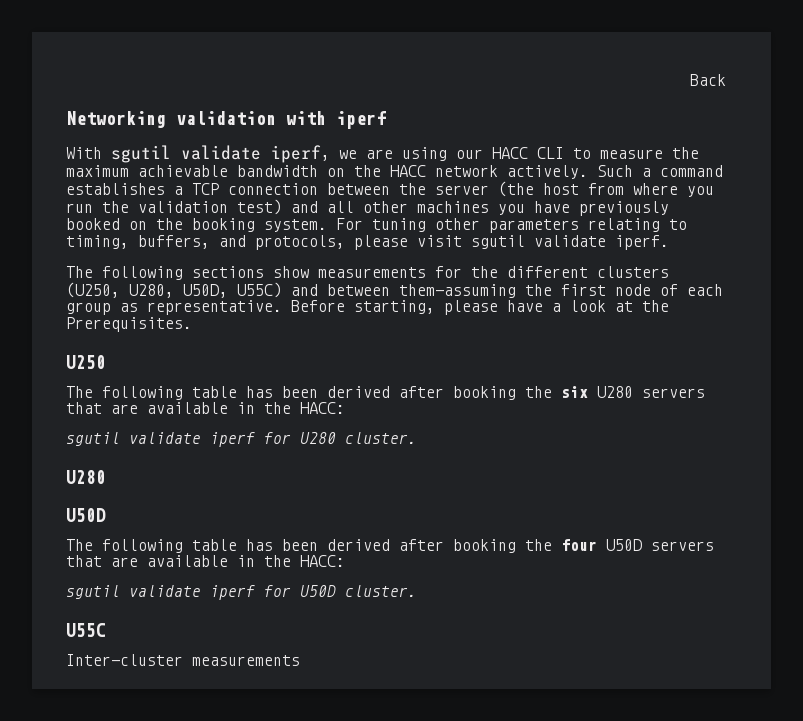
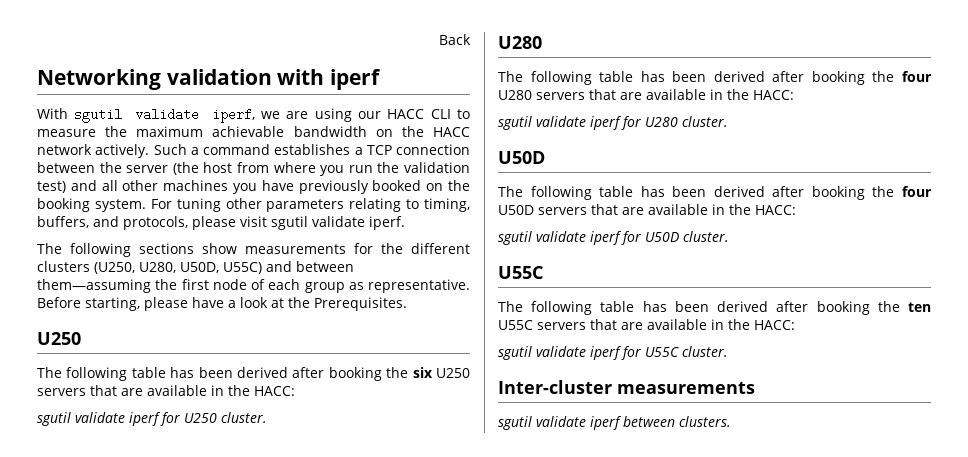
(588, 392) none -> [435,368,470,378] [37,385,295,396] [37,412,267,426] [498,36,542,49] [498,71,932,85] U250 servers that are available in the HACC: // sgutil validate iperf for U250 cluster. // U280 // The following table has been derived after booking the four
[66,470,106,484] // U280 -> (728, 121) none
[66,654,300,666] Inter-cluster measurements -> [498,301,931,315] [498,319,795,330] [498,346,728,360] [498,380,755,394] [498,416,731,430] The following table has been derived after booking the ten U55C servers that are available in the HACC: // sgutil validate iperf for U55C cluster. // Inter-cluster measurements // sgutil validate iperf between clusters.

